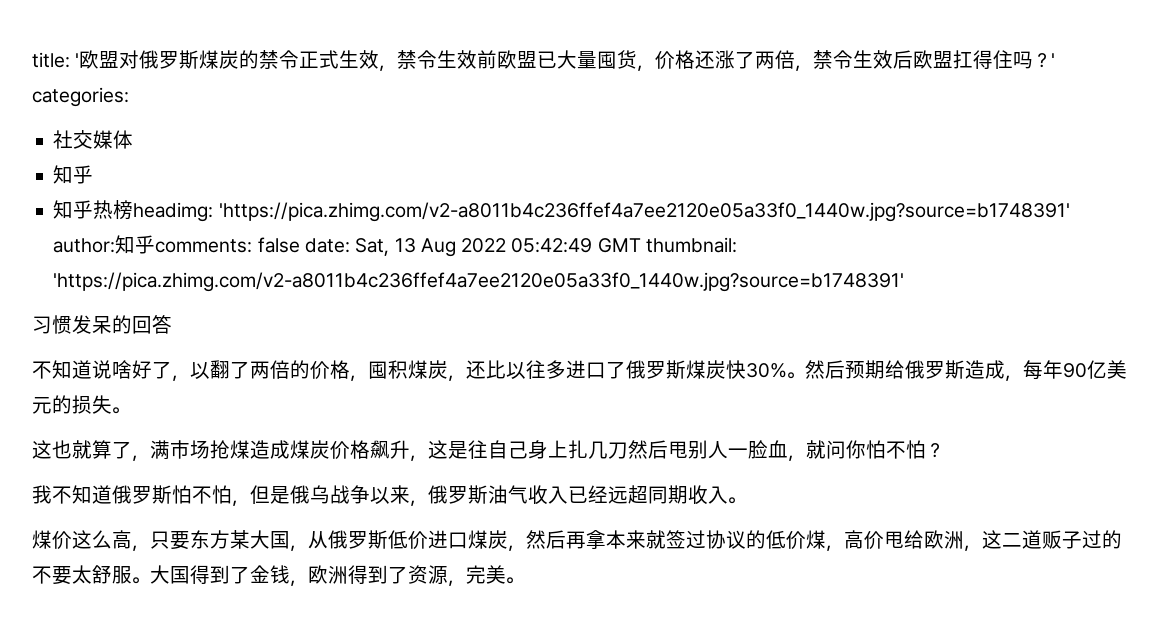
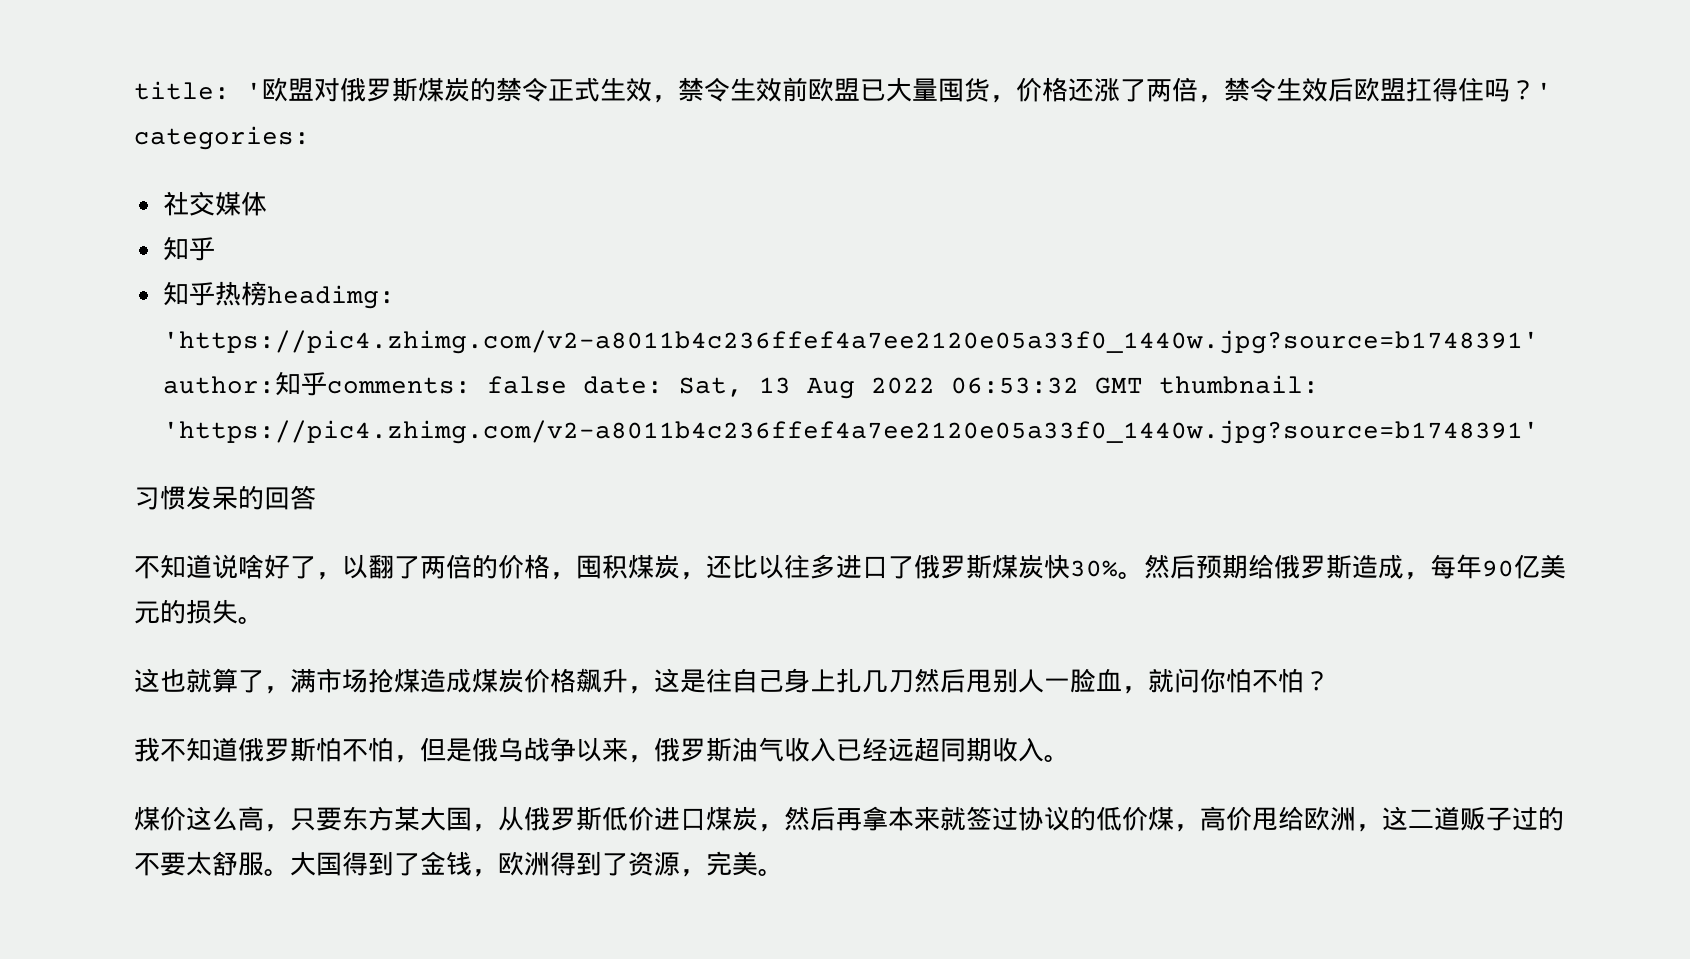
[218,202,1070,222] 'https://pica.zhimg.com/v2-a8011b4c236ffef4a7ee2120e05a33f0_1440w.jpg?source=b1748391' -> [162,330,1539,354] 'https://pic4.zhimg.com/v2-a8011b4c236ffef4a7ee2120e05a33f0_1440w.jpg?source=b1748391'
[511,238,593,253] 05:42:49 -> [950,377,1079,394] 06:53:32
[53,272,905,292] 'https://pica.zhimg.com/v2-a8011b4c236ffef4a7ee2120e05a33f0_1440w.jpg?source=b1748391' -> [162,420,1539,444] 'https://pic4.zhimg.com/v2-a8011b4c236ffef4a7ee2120e05a33f0_1440w.jpg?source=b1748391'

